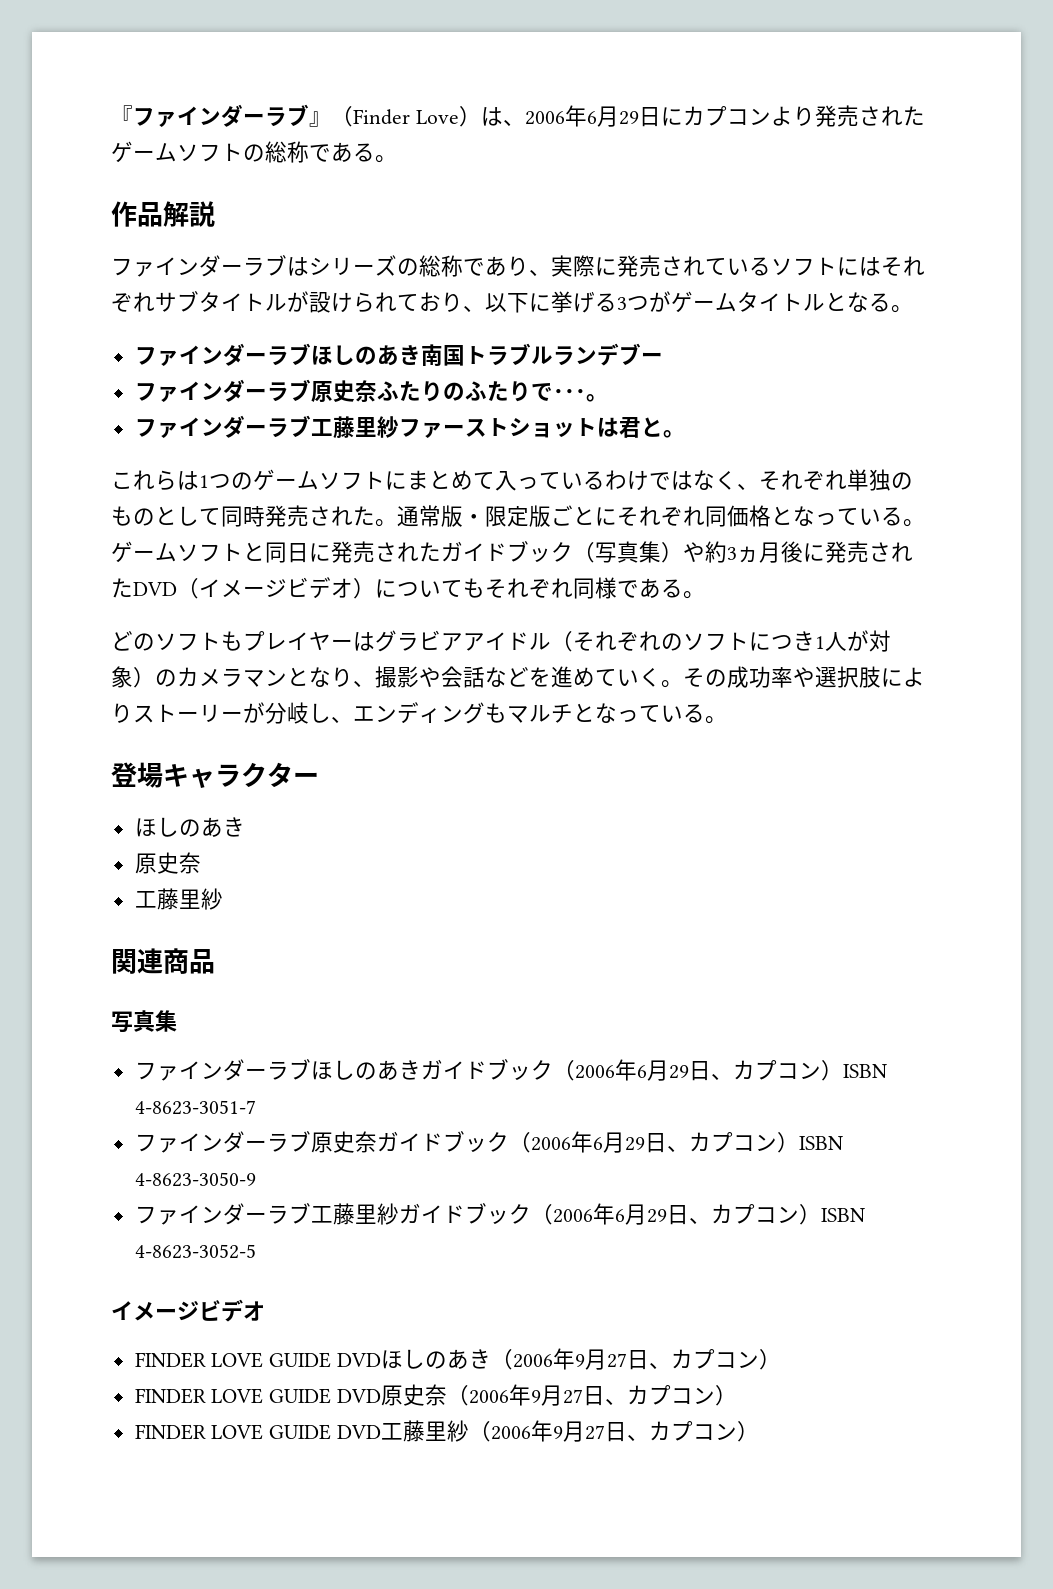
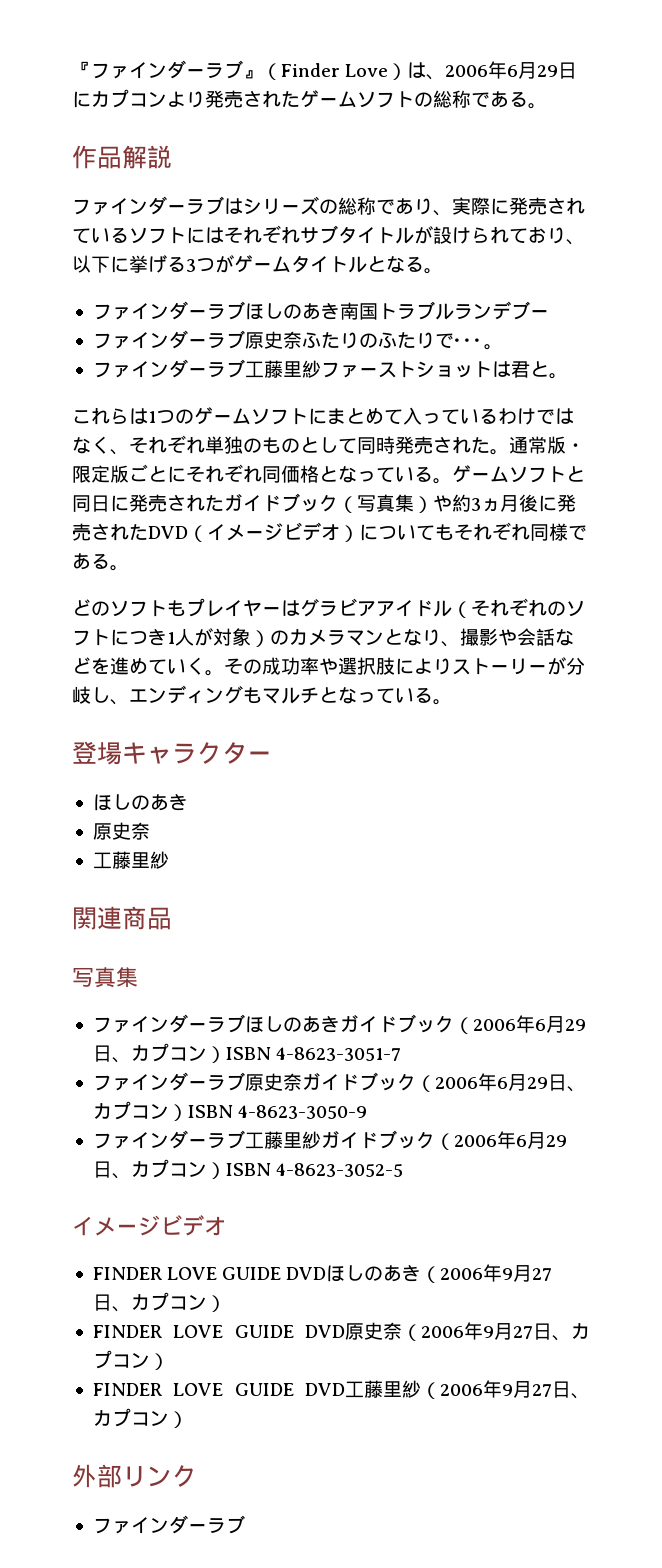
(760, 1431) none -> [72,1464,197,1488] [92,1515,245,1534] // 外部リンク // ファインダーラブ

